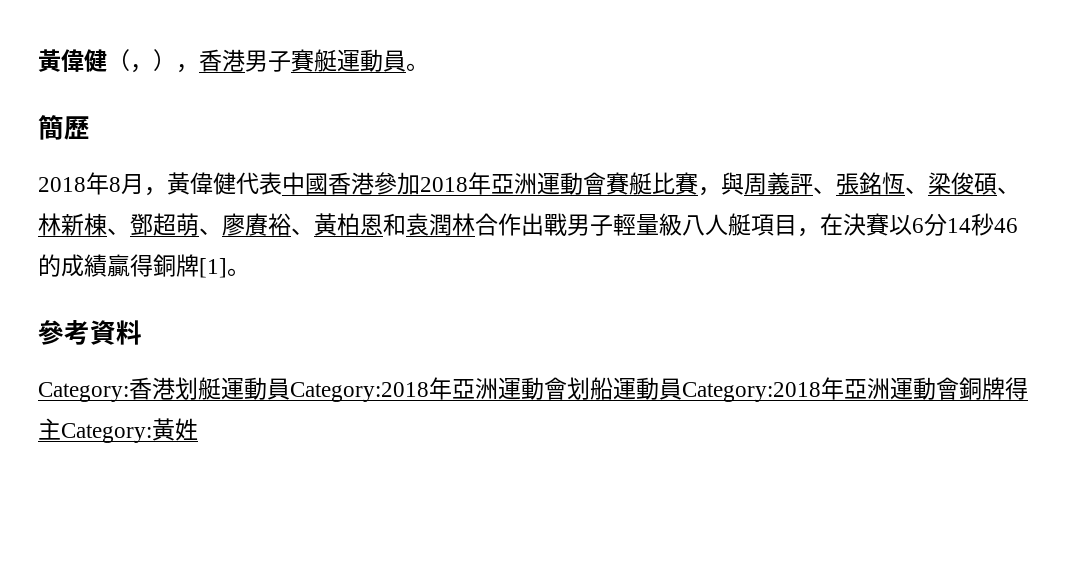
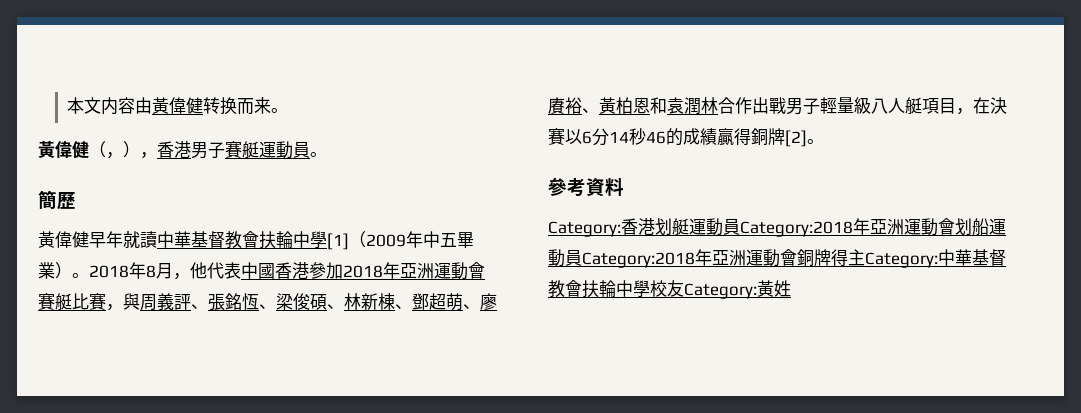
(38, 60) none -> [67,97,289,115] 本文内容由黃偉健转换而来。 //
(90, 128) none -> [38,231,474,250] [38,262,89,279] 黃偉健早年就讀中華基督教會扶輪中學[1]（2009年中五畢業）。
[167,172,236,195] 黃偉健 -> [190,262,207,279] 他
[199,258,227,278] [1] -> [785,130,807,147] [2]
(152, 433) none -> [938,249,1006,266] [548,280,757,299] 中華基督教會扶輪中學校友Category:

